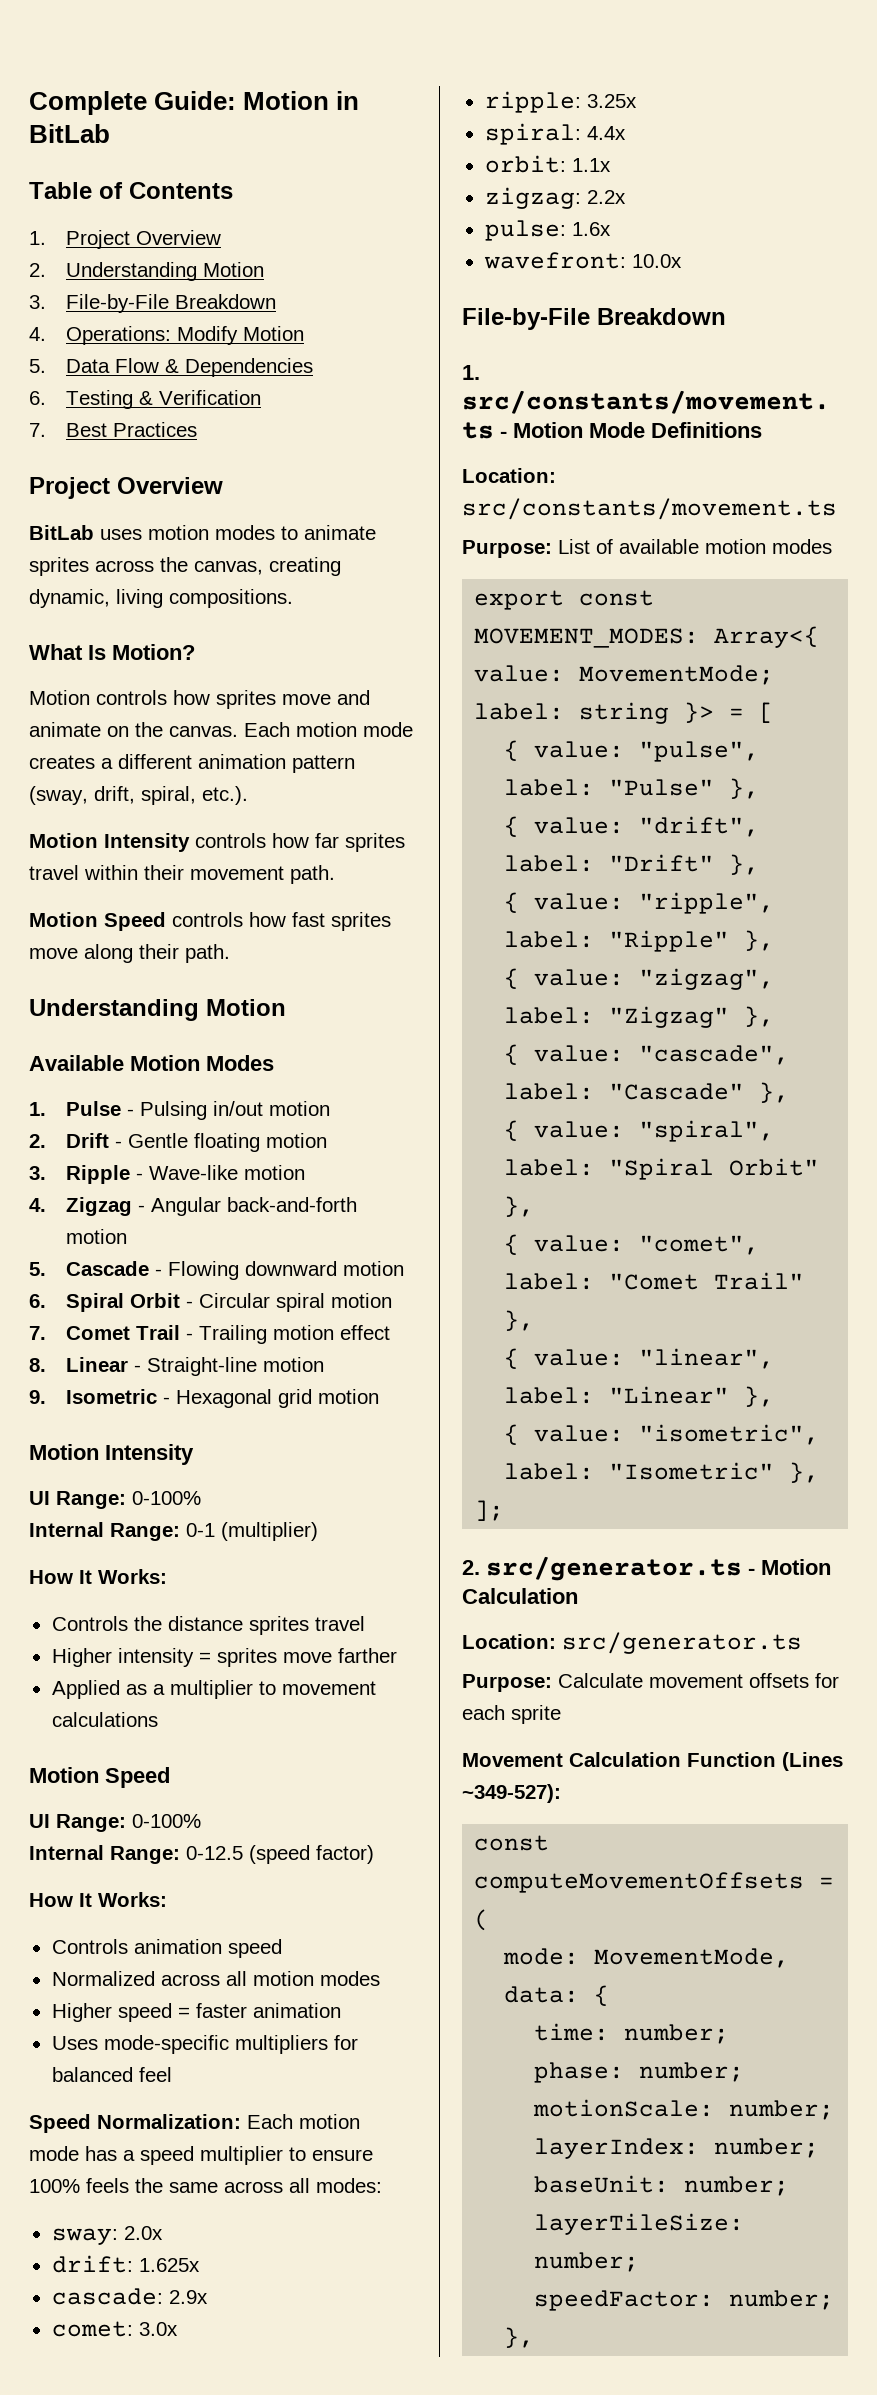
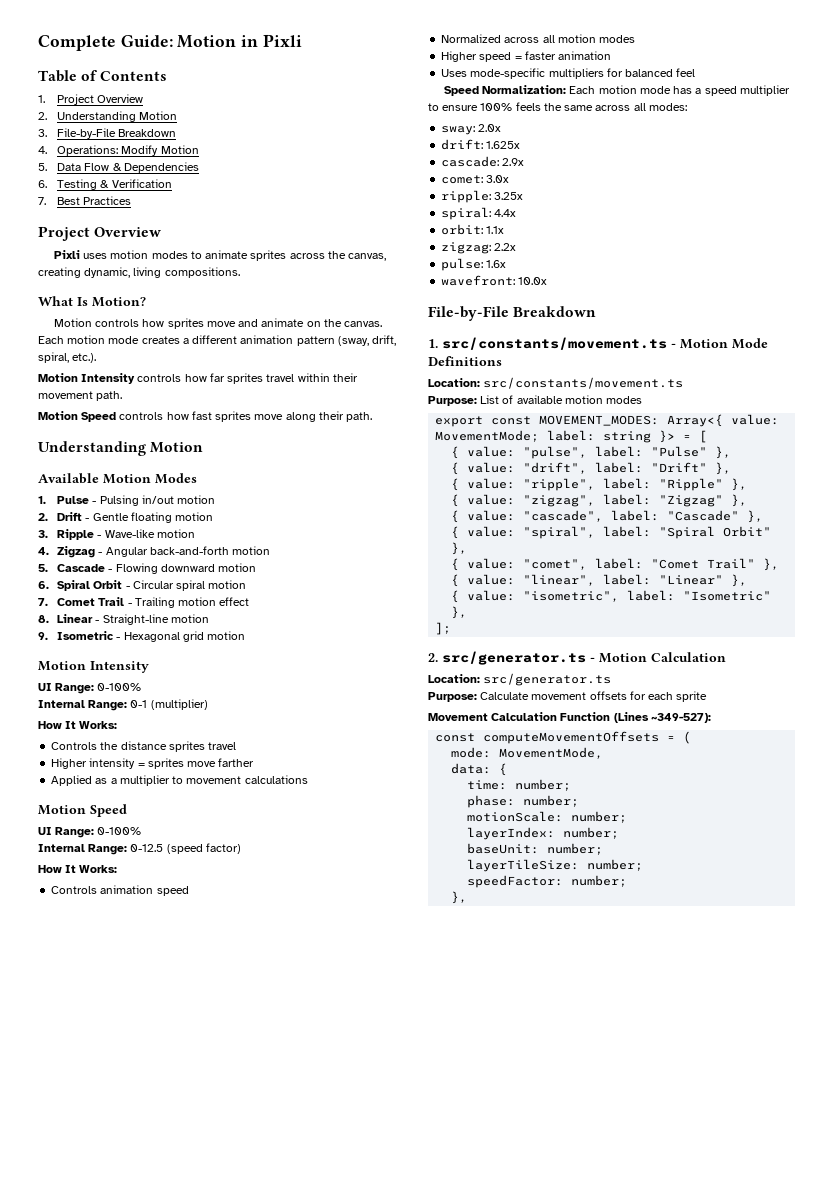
[29,124,110,143] BitLab -> [262,34,302,47] Pixli
[29,525,94,540] BitLab -> [53,250,80,259] Pixli

